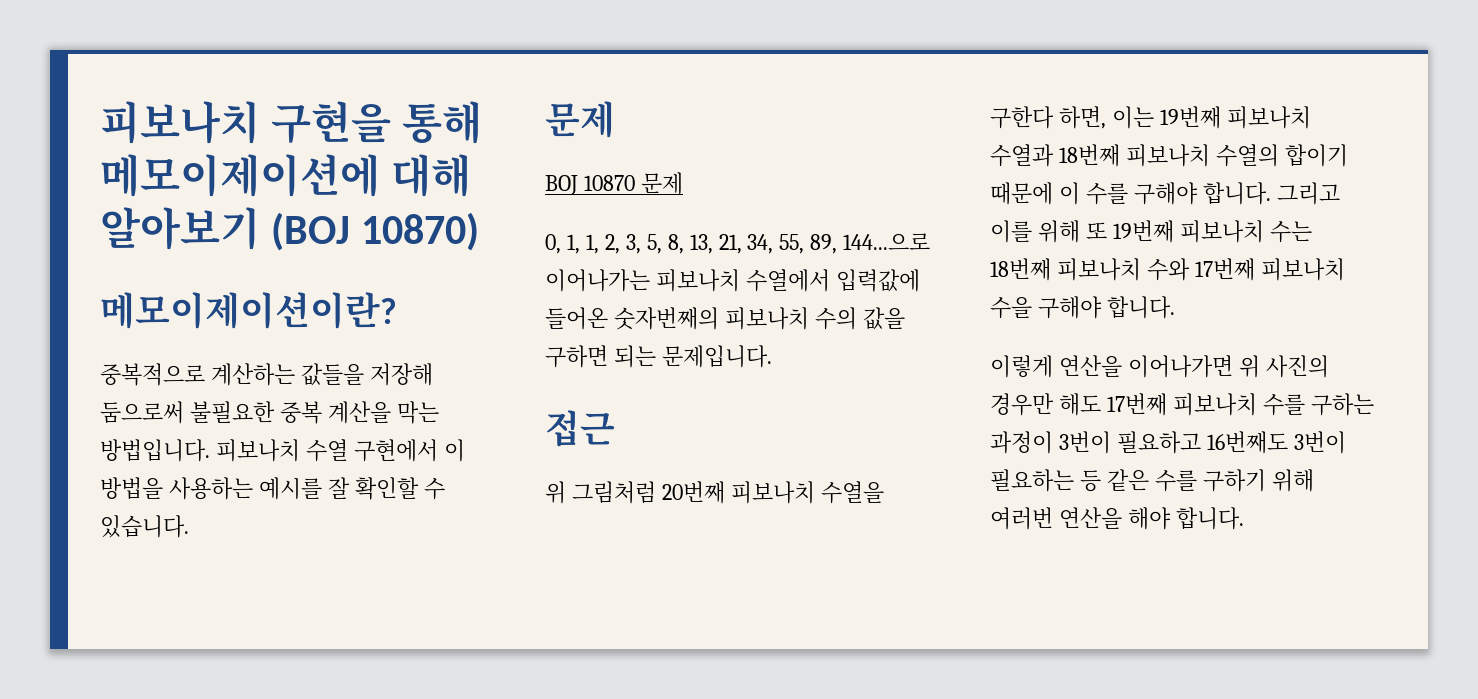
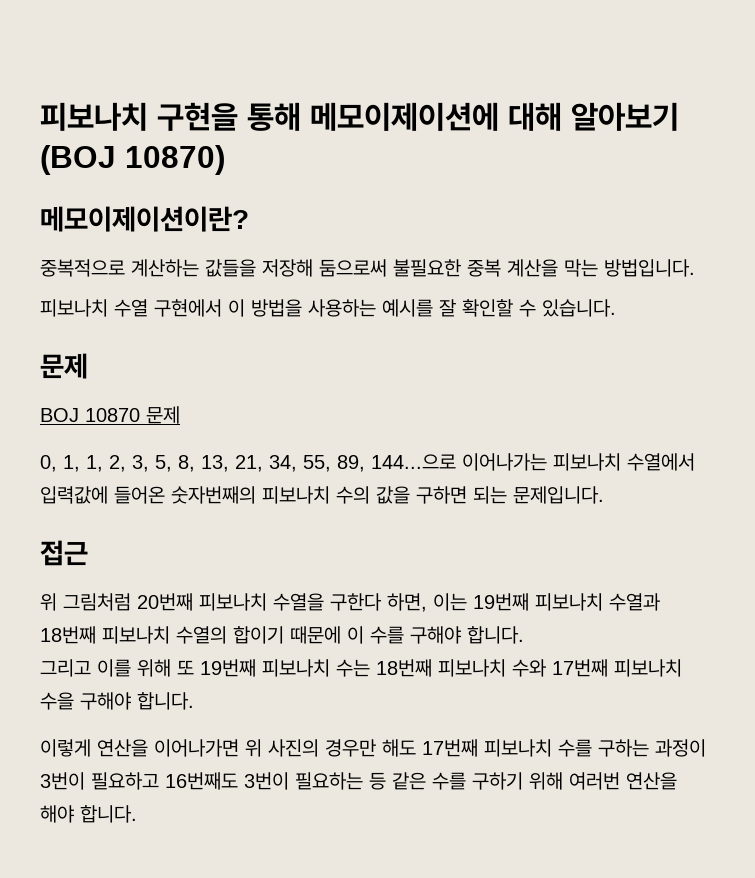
(210, 450) none -> (695, 268) //
(1271, 193) none -> (524, 635) //

